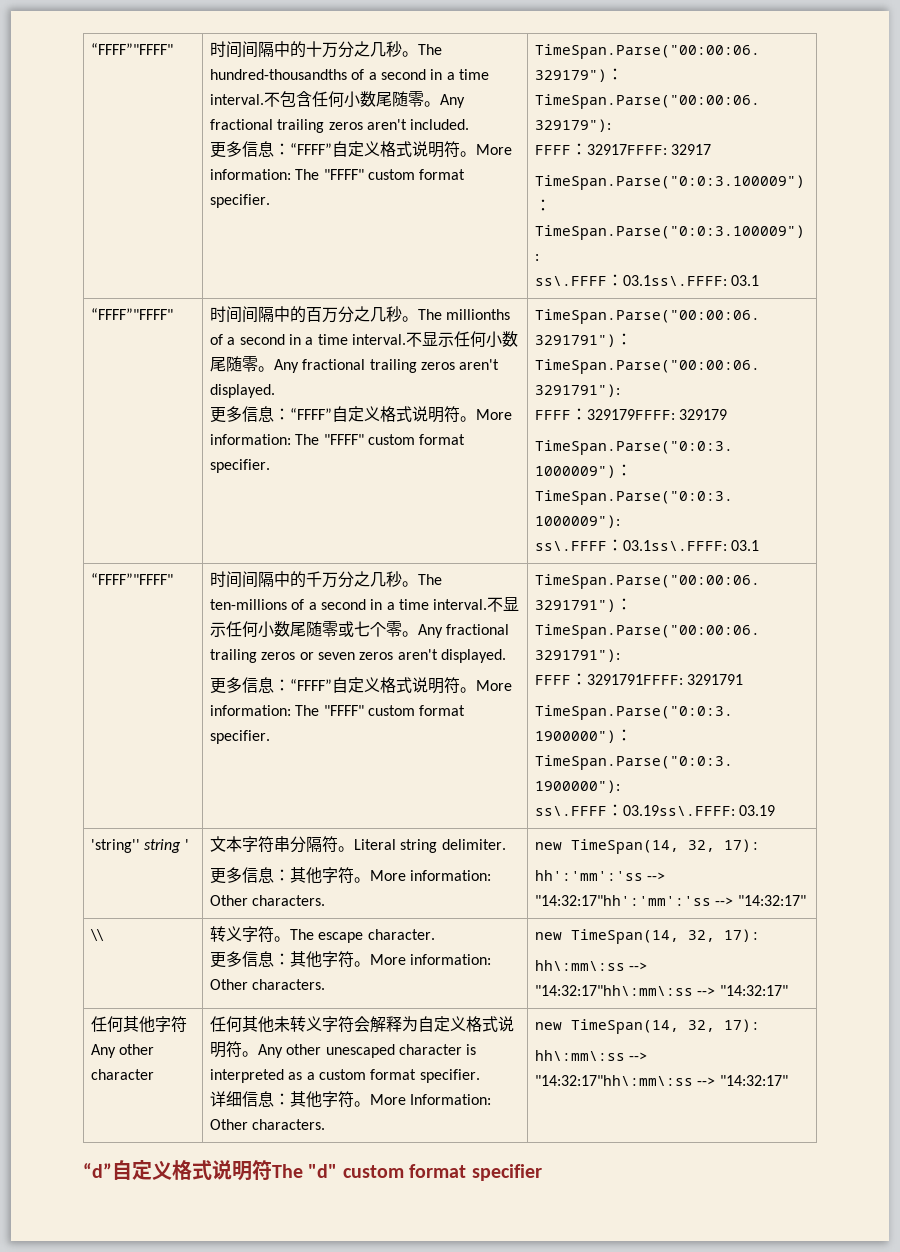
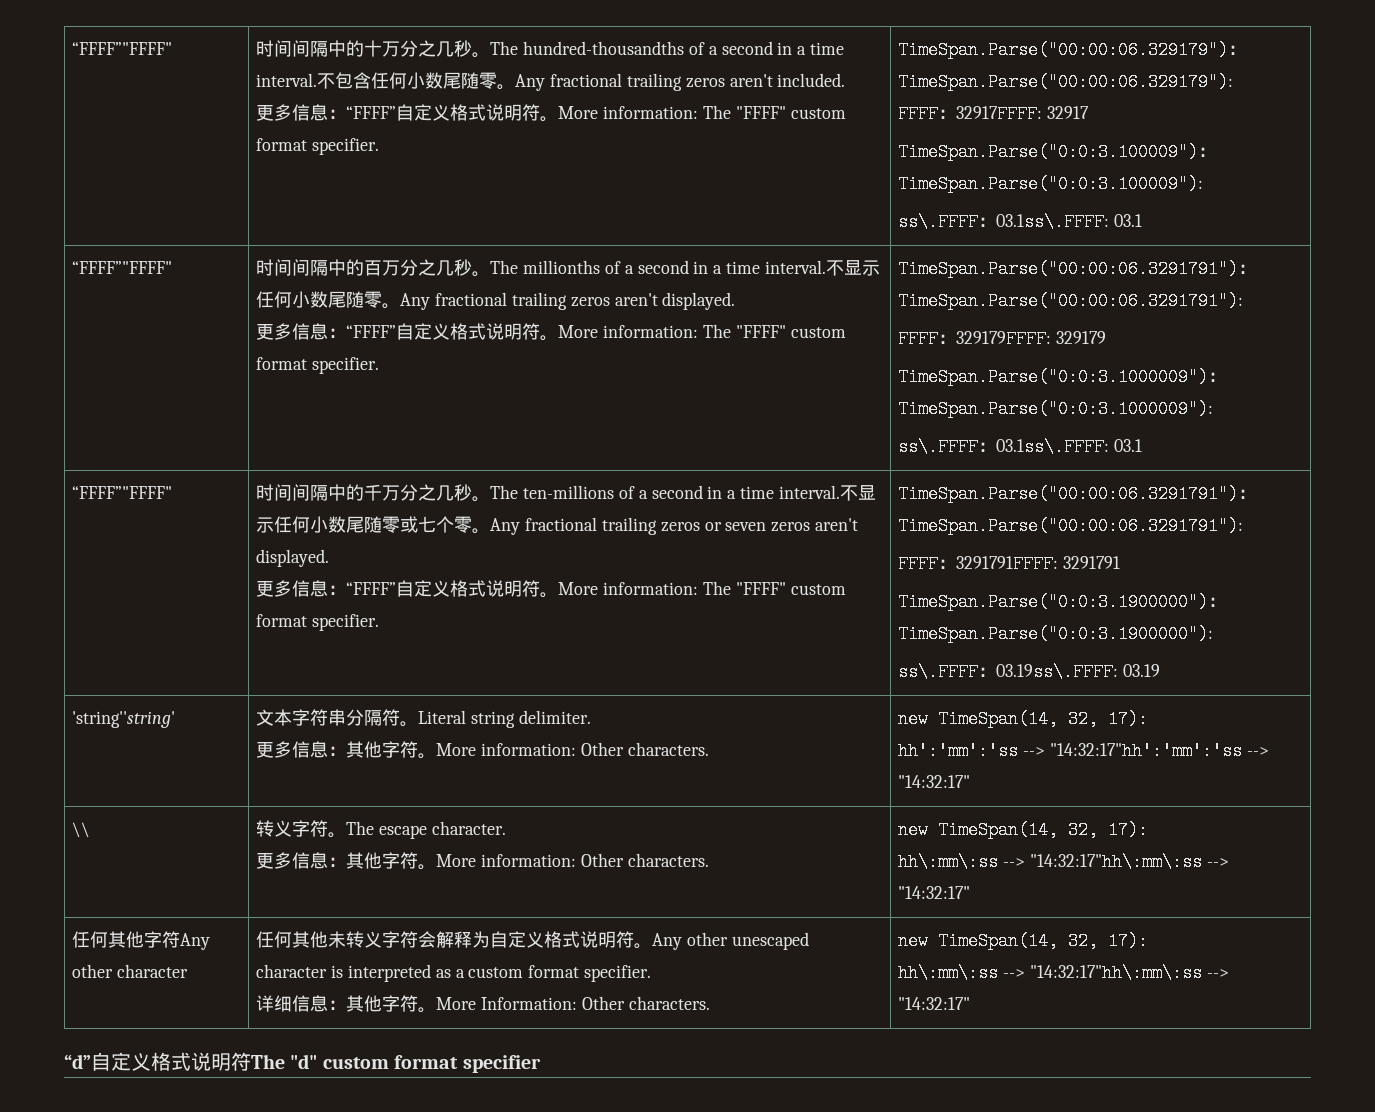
[91,839,189,853] 'string'' string ' -> [72,711,176,728] 'string''string'

